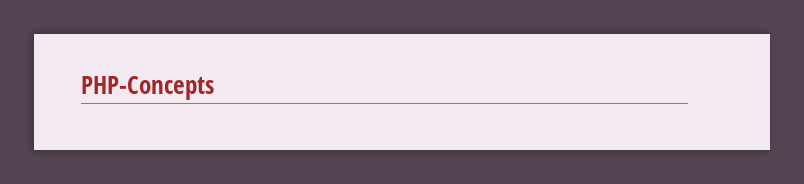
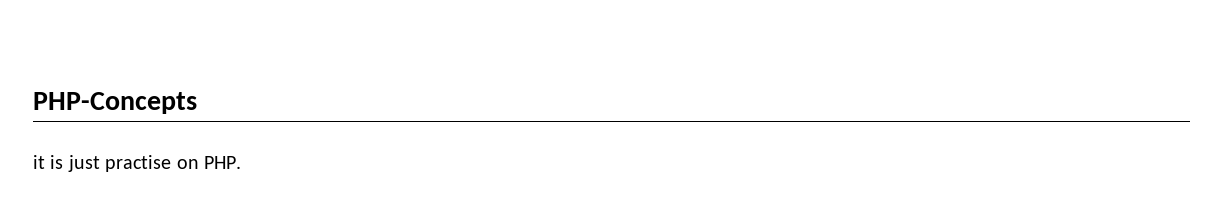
(214, 88) none -> [33,155,241,172] // it is just practise on PHP.

